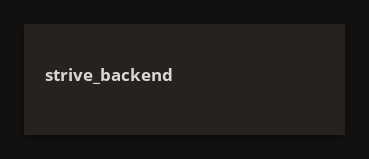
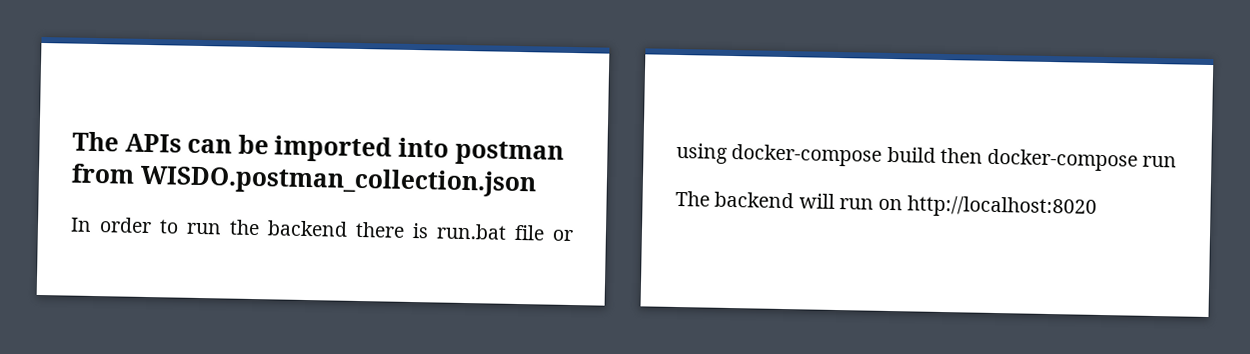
[45,68,173,84] strive_backend -> [72,131,564,166] [71,163,537,198] [70,217,573,242] [676,142,1178,172] [675,190,1098,219] The APIs can be imported into postman from WISDO.postman_collection.json // In order to run the backend there is run.bat file or using docker-compose build then docker-compose run // The backend will run on http://localhost:8020

